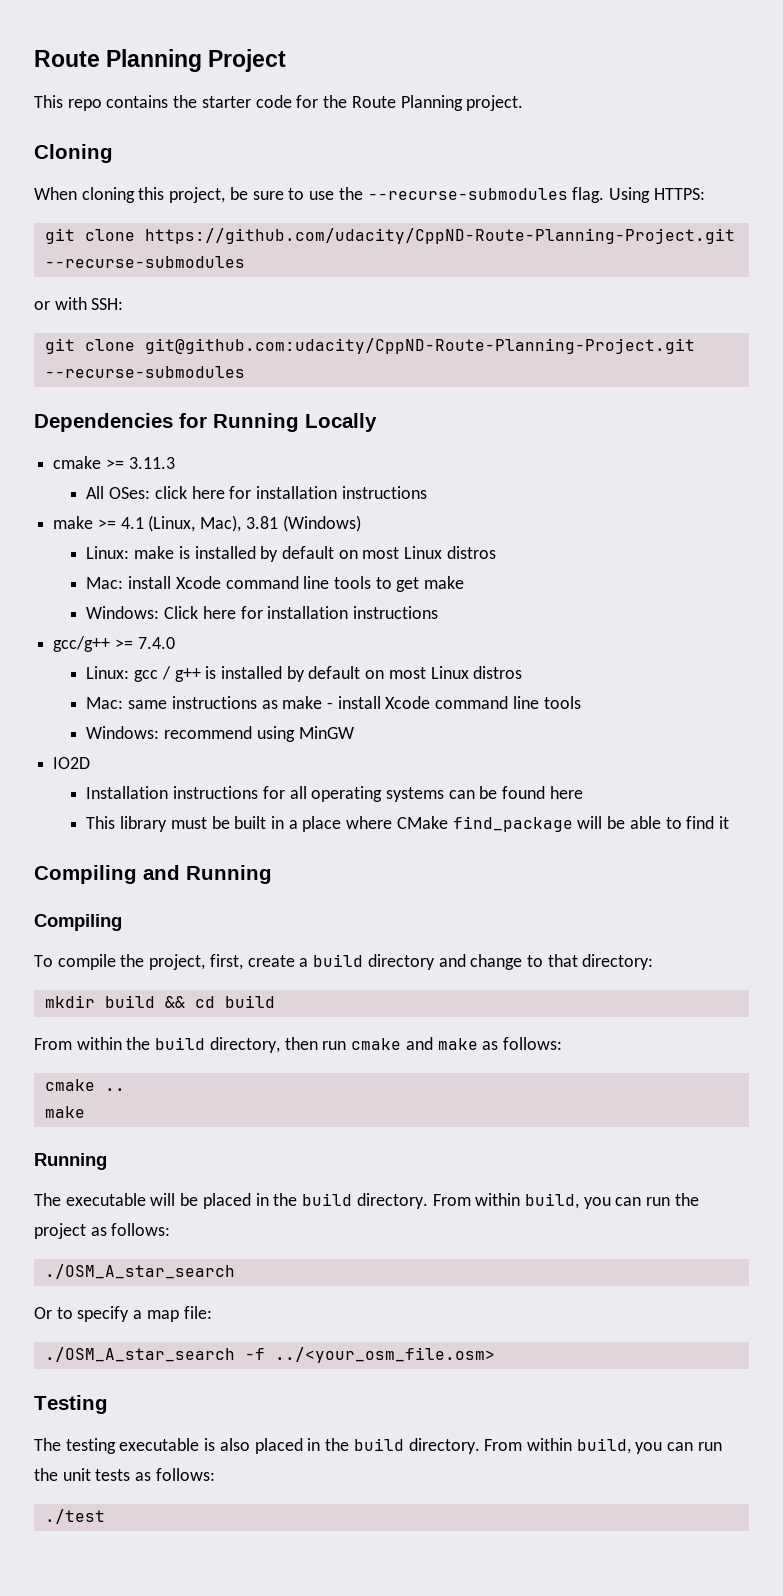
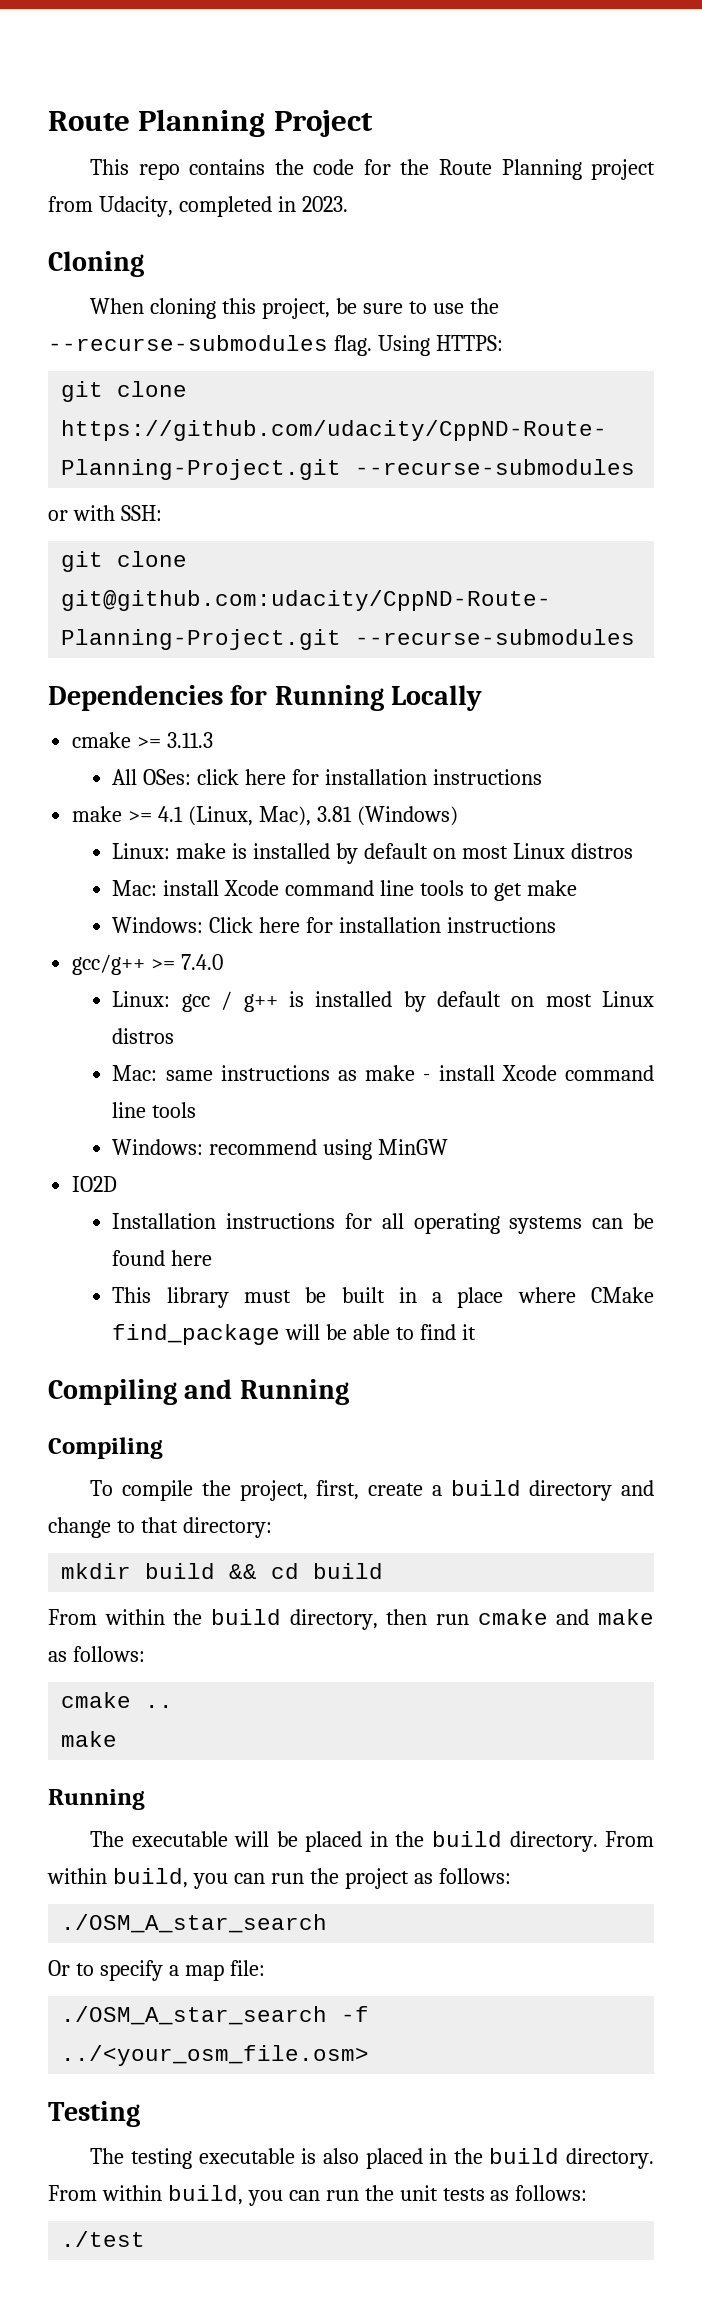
[201,96,251,108] starter -> (304, 167) none
[466,95,524,111] project. -> [591,159,656,180] [48,196,348,217] project from Udacity, completed in 2023.

